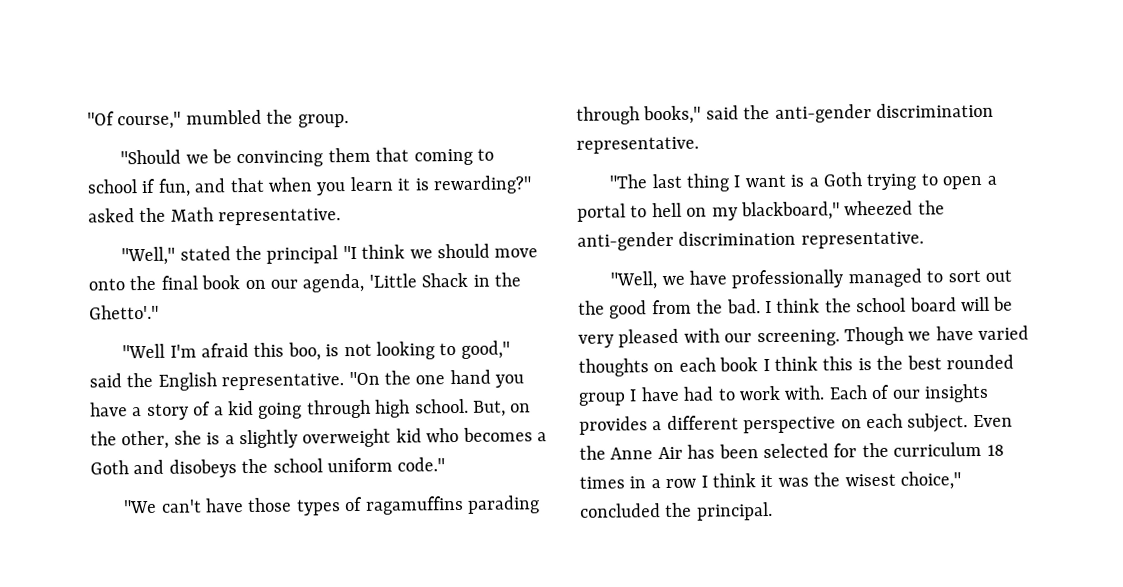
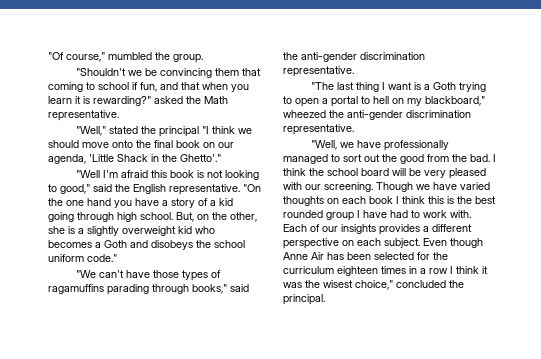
[120,149,182,165] "Should -> [75,68,126,76] "Shouldn't
[287,342,321,361] boo, -> [169,170,194,178] book
[579,445,606,460] the -> [450,238,483,248] though
[986,444,1004,456] 18 -> [337,266,378,276] eighteen

